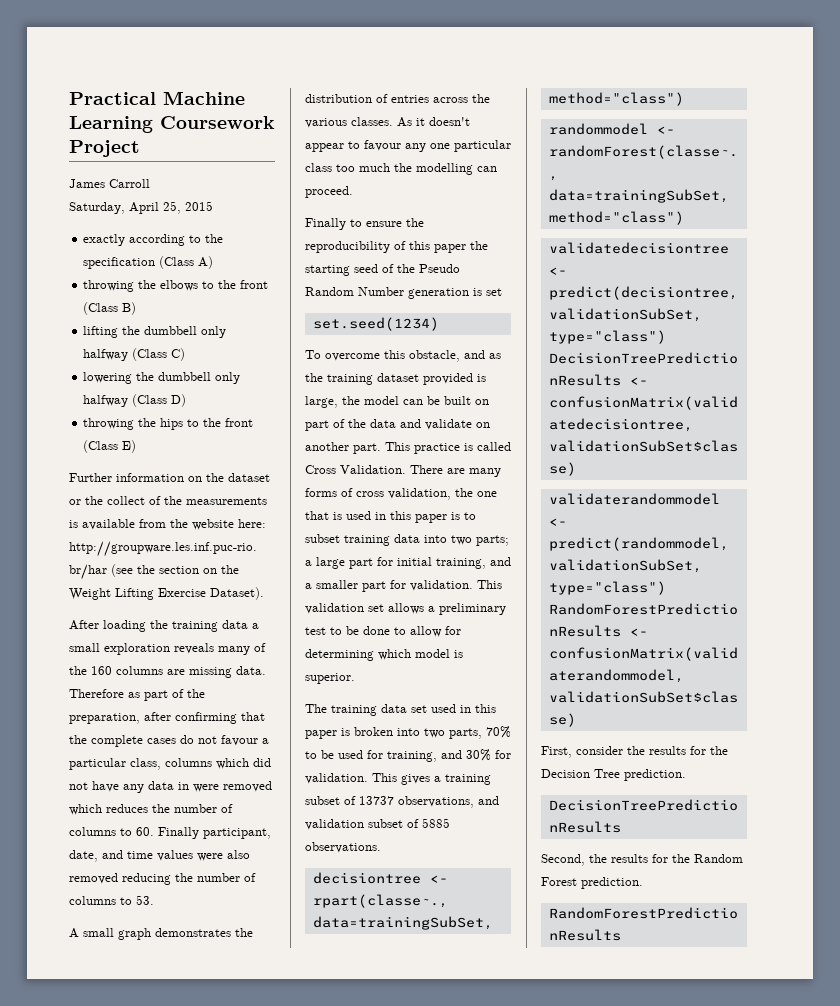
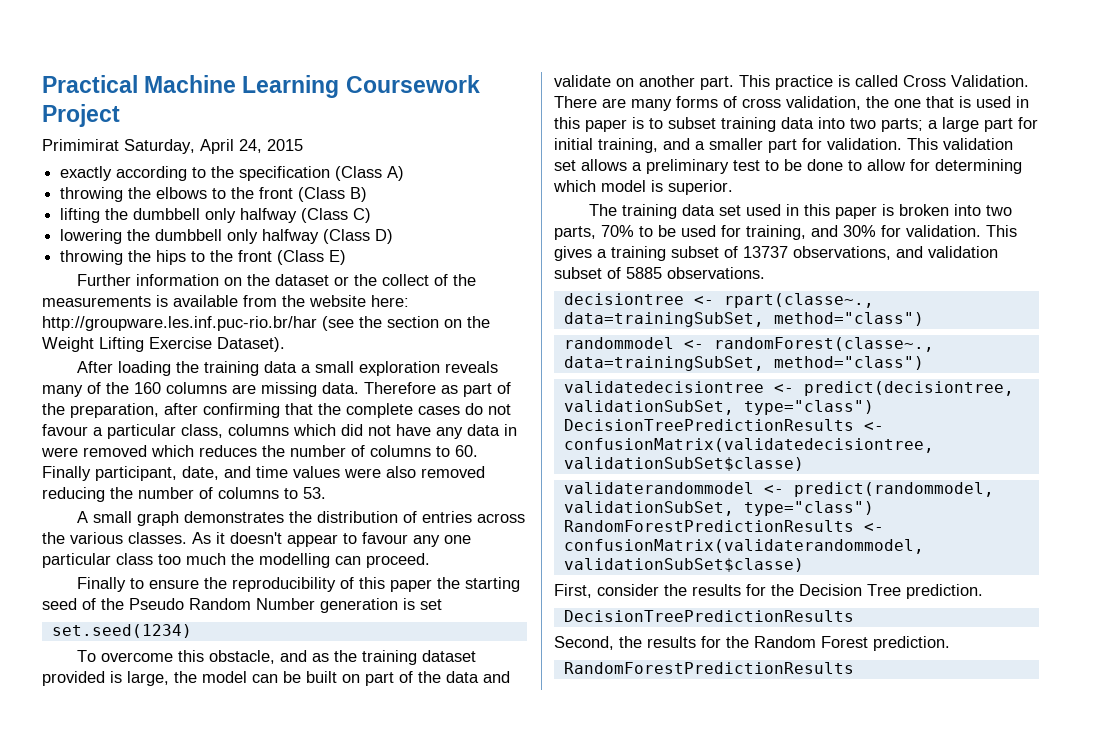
[69,179,150,188] James Carroll // -> [42,139,119,151] Primimirat
[163,201,181,214] 25, -> [239,139,262,153] 24,

